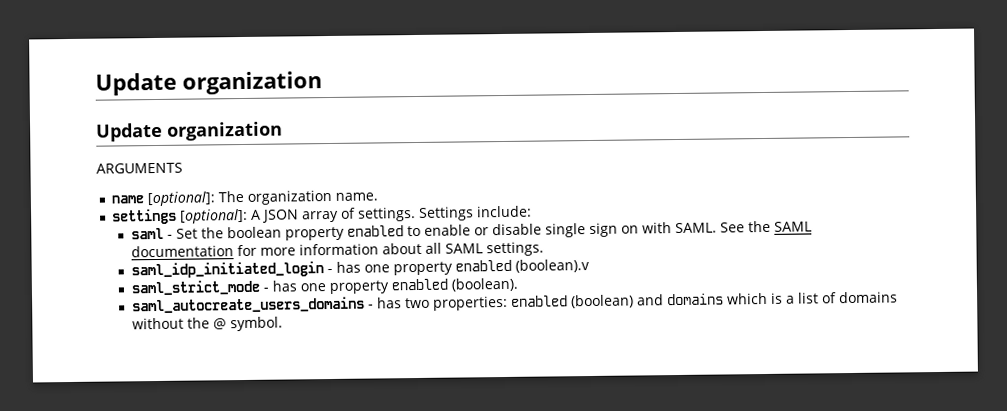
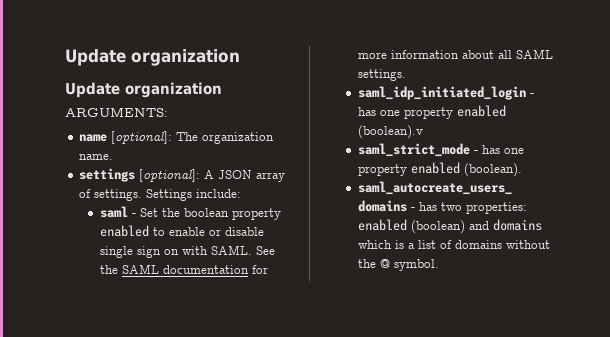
[96,162,183,174] ARGUMENTS -> [65,107,168,117] ARGUMENTS:

